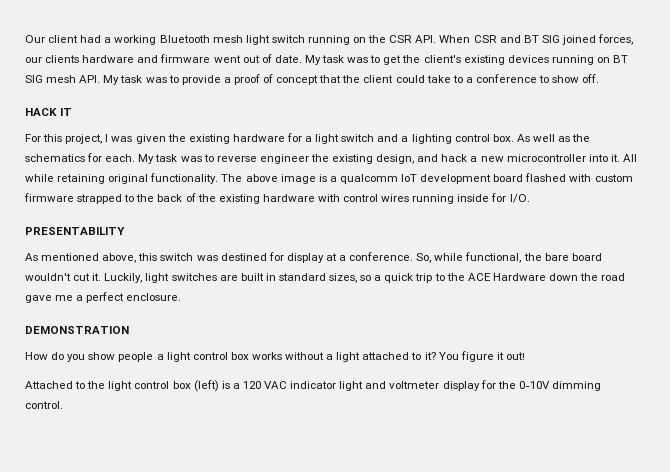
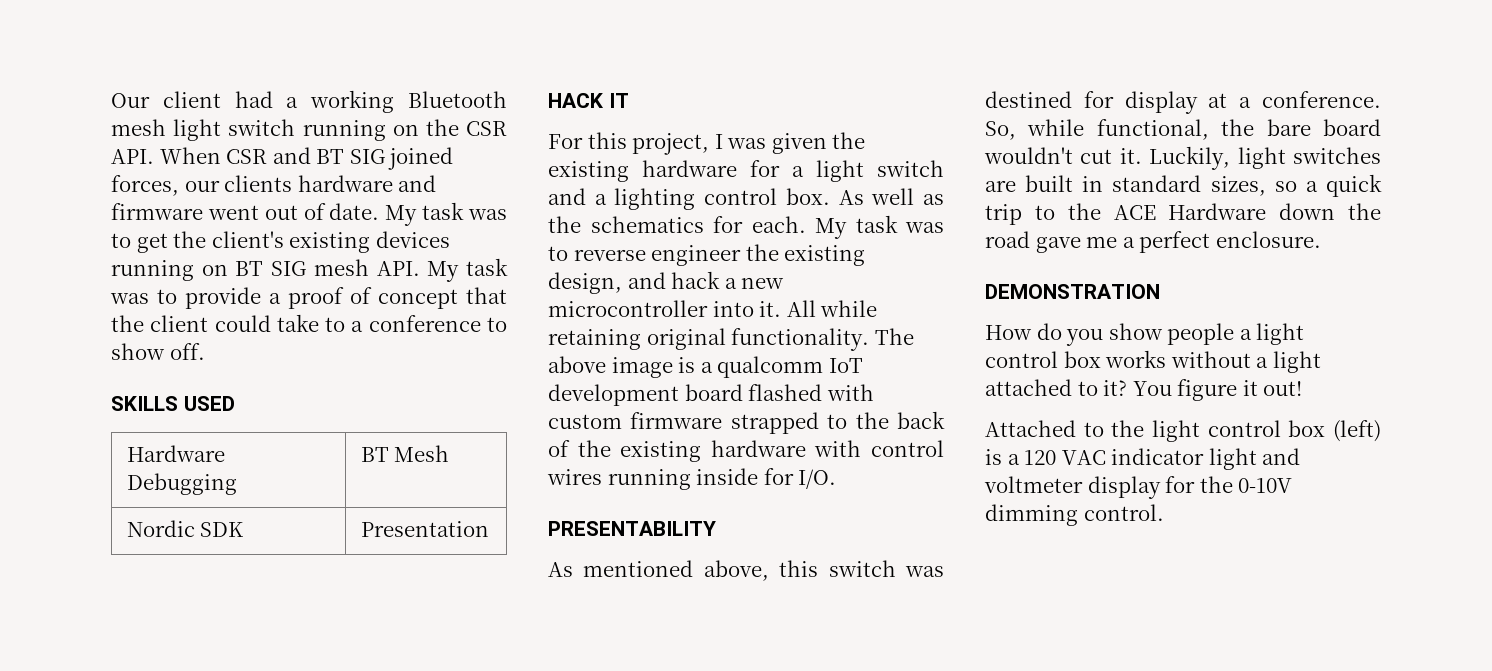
(600, 78) none -> [111,396,235,411] [126,445,225,462] [126,473,237,495] [360,445,450,462] [126,520,244,537] [360,521,489,537] // SKILLS USED // Hardware Debugging | BT Mesh // Nordic SDK | Presentation

